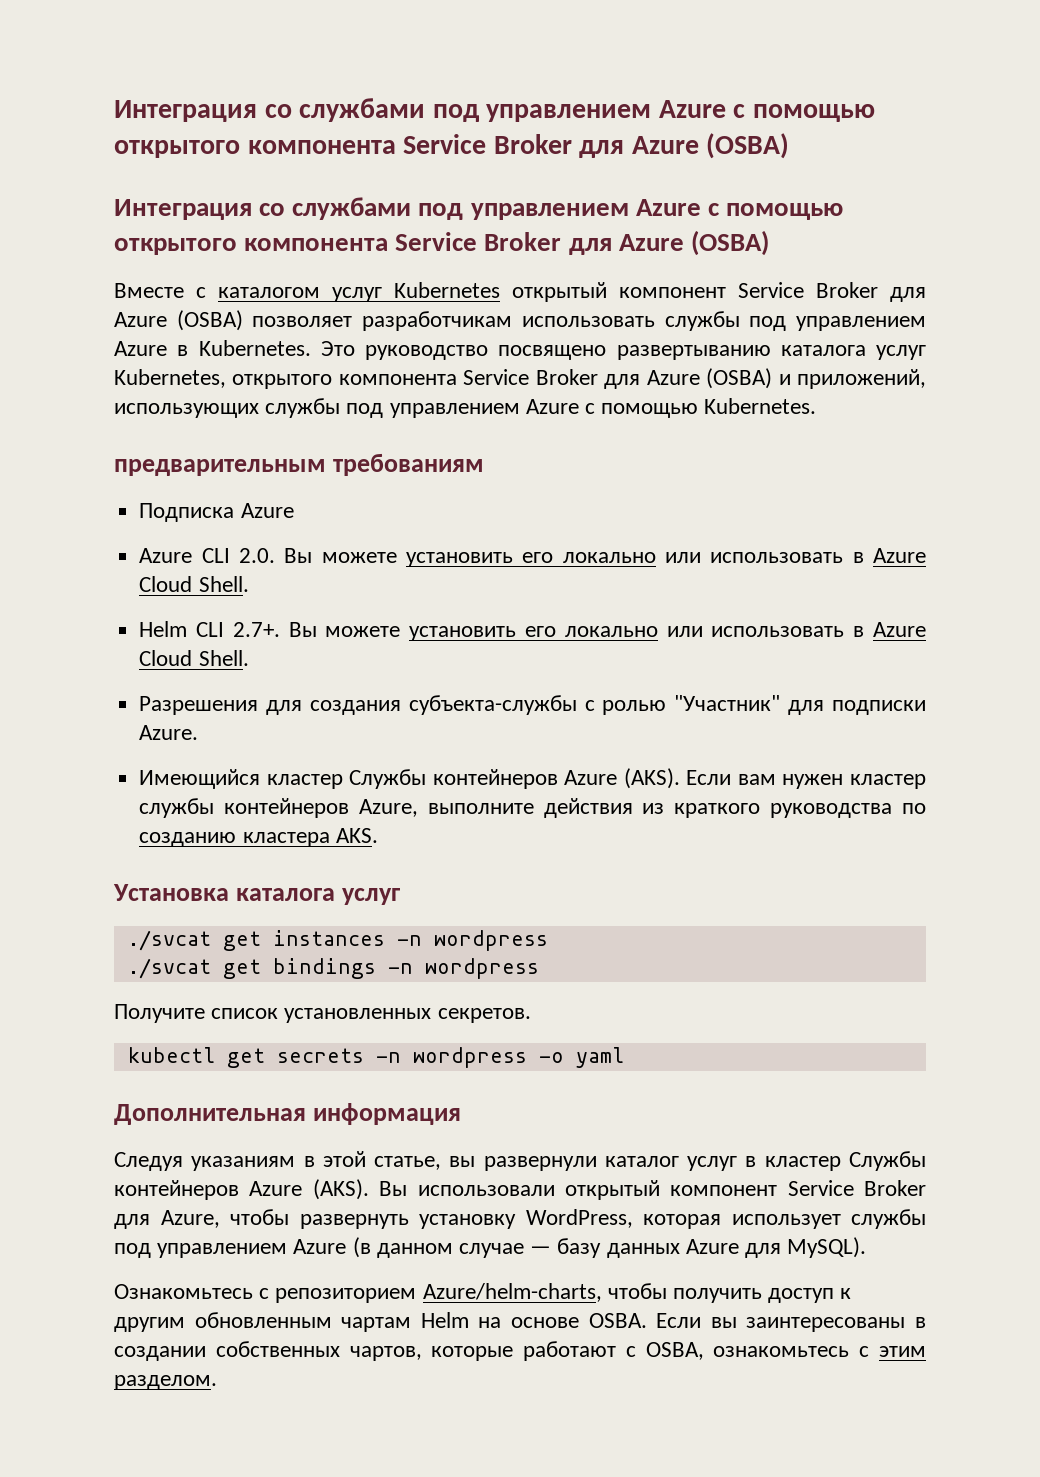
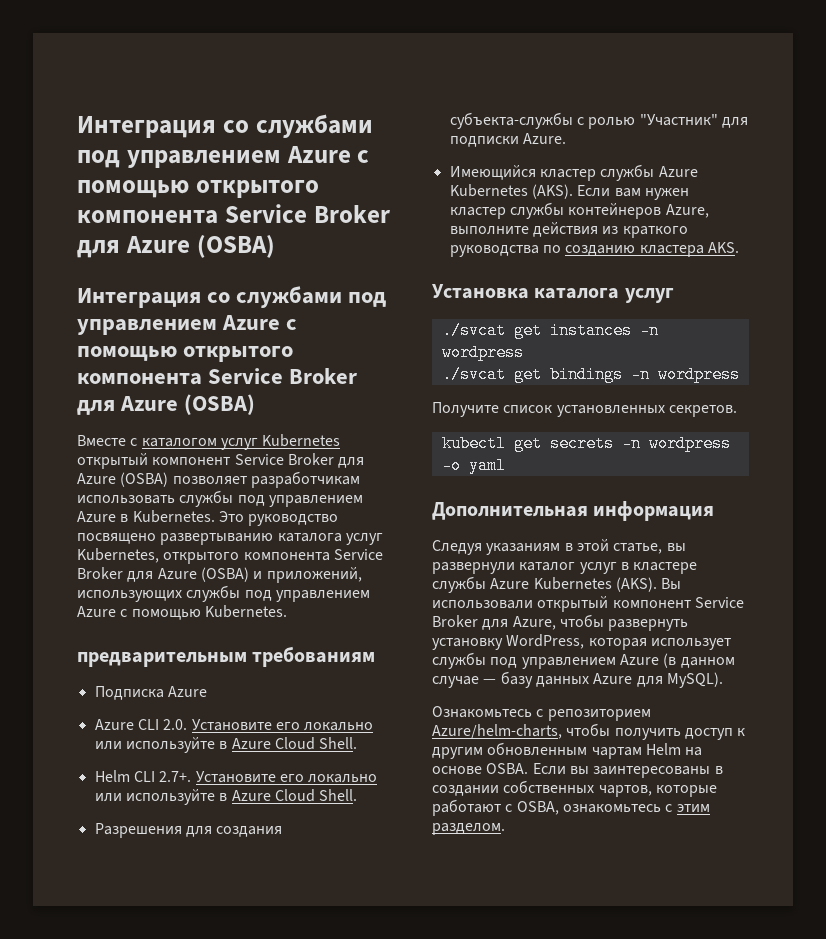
[284,548,844,567] Вы можете установить его локально или использовать -> [191,719,374,731] [94,737,215,753] Установите его локально или используйте
[288,622,845,641] Вы можете установить его локально или использовать -> [195,771,378,783] [94,789,215,805] Установите его локально или используйте
[349,769,618,789] Службы контейнеров Azure -> [600,164,698,181] [449,184,528,197] службы Azure Kubernetes
[764,1151,926,1171] [114,1180,303,1200] кластер Службы контейнеров Azure -> [633,562,698,574] [432,576,612,593] кластере службы Azure Kubernetes

